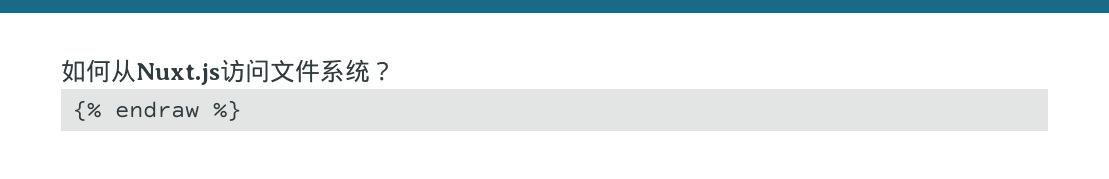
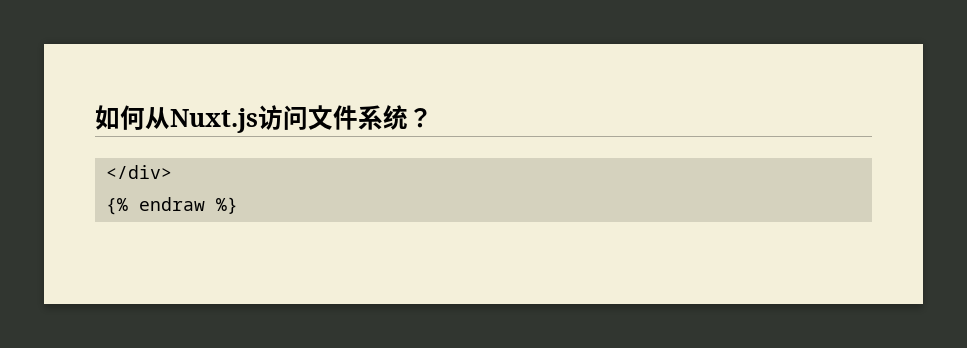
(395, 71) none -> [105,165,172,179] // </div>

